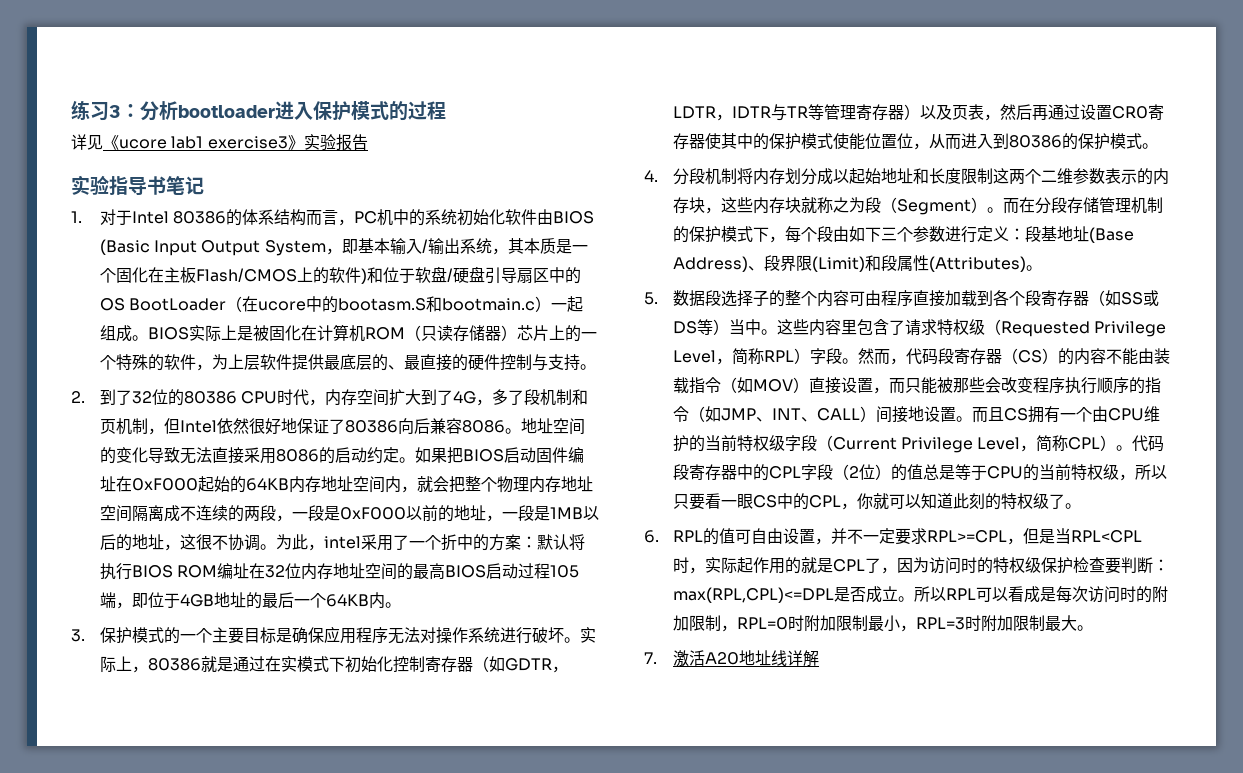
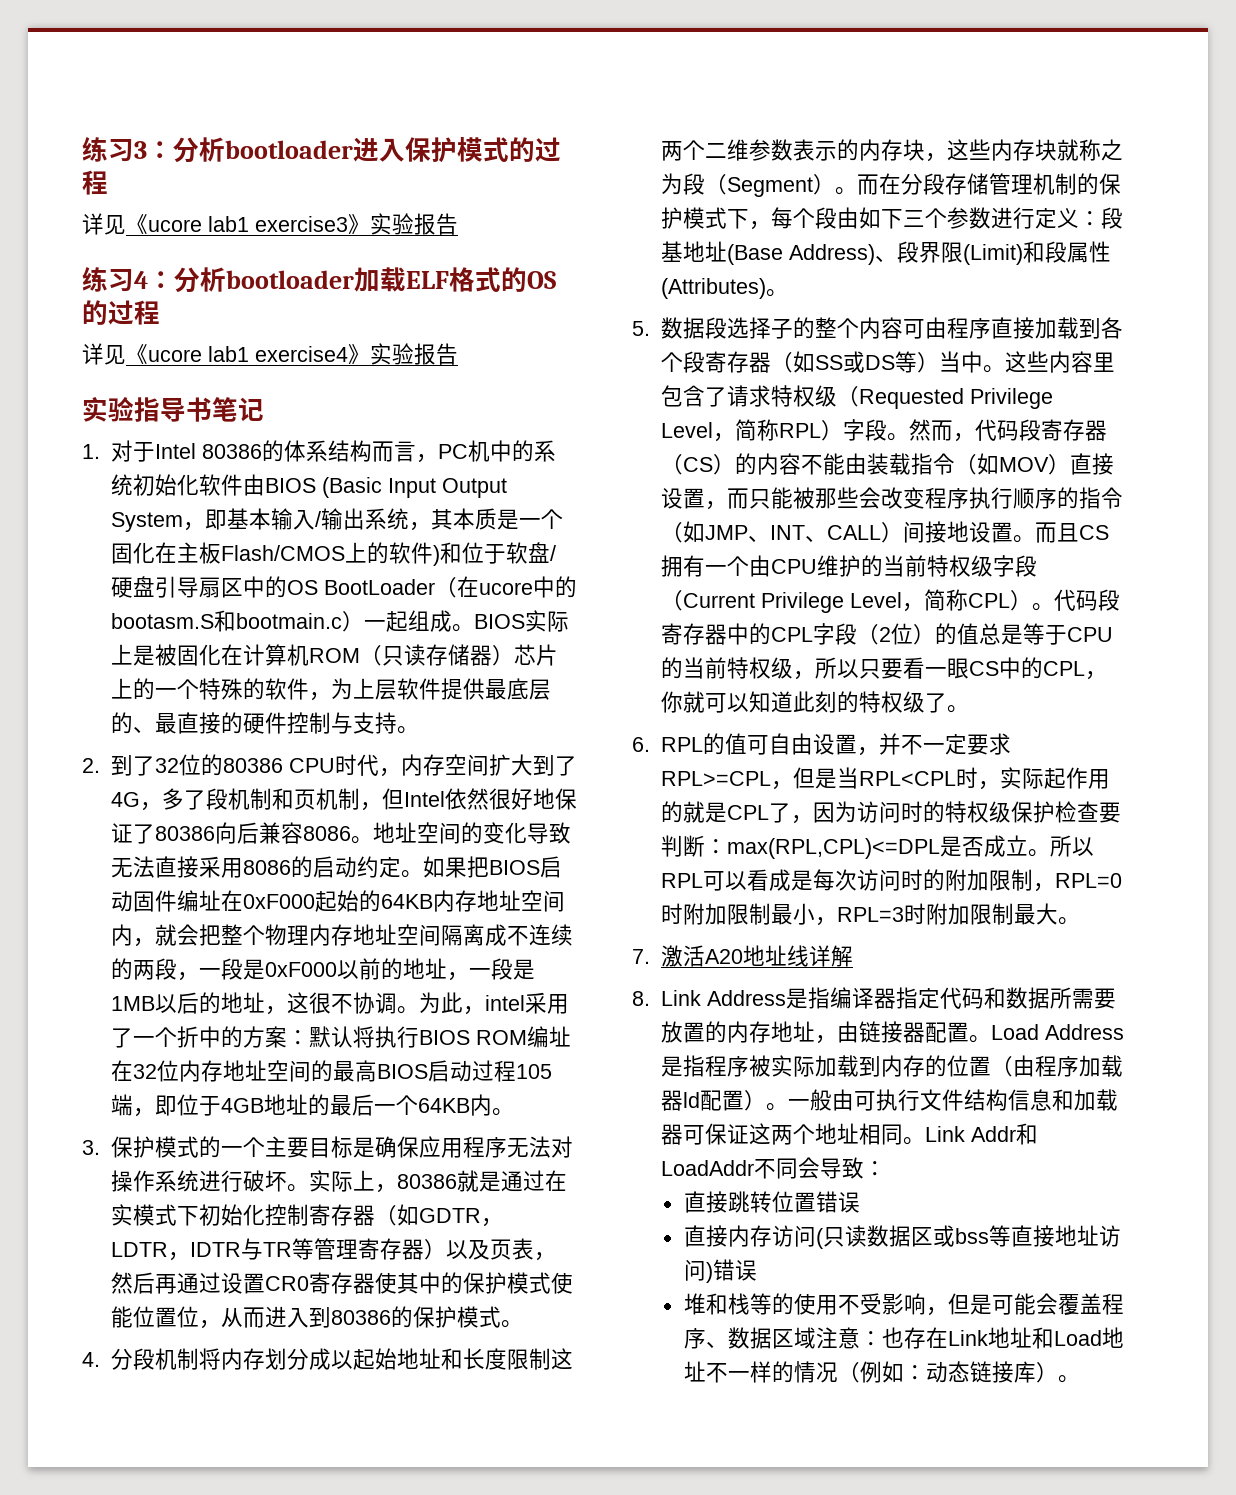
(368, 142) none -> [82,267,556,293] [82,300,160,325] [82,343,458,365] // 练习4：分析bootloader加载ELF格式的OS的过程 // 详见《ucore lab1 exercise4》实验报告
(819, 658) none -> [632,987,1116,1009] [660,1021,1124,1044] [660,1055,1123,1077] [660,1089,1118,1111] [660,1123,1038,1145] [660,1157,886,1179] [683,1191,860,1213] [683,1225,1121,1249] [683,1259,757,1283] [683,1293,1124,1316] [683,1327,1124,1349] [683,1361,1080,1383] // 8. Link Address是指编译器指定代码和数据所需要放置的内存地址，由链接器配置。Load Address是指程序被实际加载到内存的位置（由程序加载器ld配置）。一般由可执行文件结构信息和加载器可保证这两个地址相同。Link Addr和LoadAddr不同会导致： // 直接跳转位置错误 // 直接内存访问(只读数据区或bss等直接地址访问)错误 // 堆和栈等的使用不受影响，但是可能会覆盖程序、数据区域注意：也存在Link地址和Load地址不一样的情况（例如：动态链接库）。

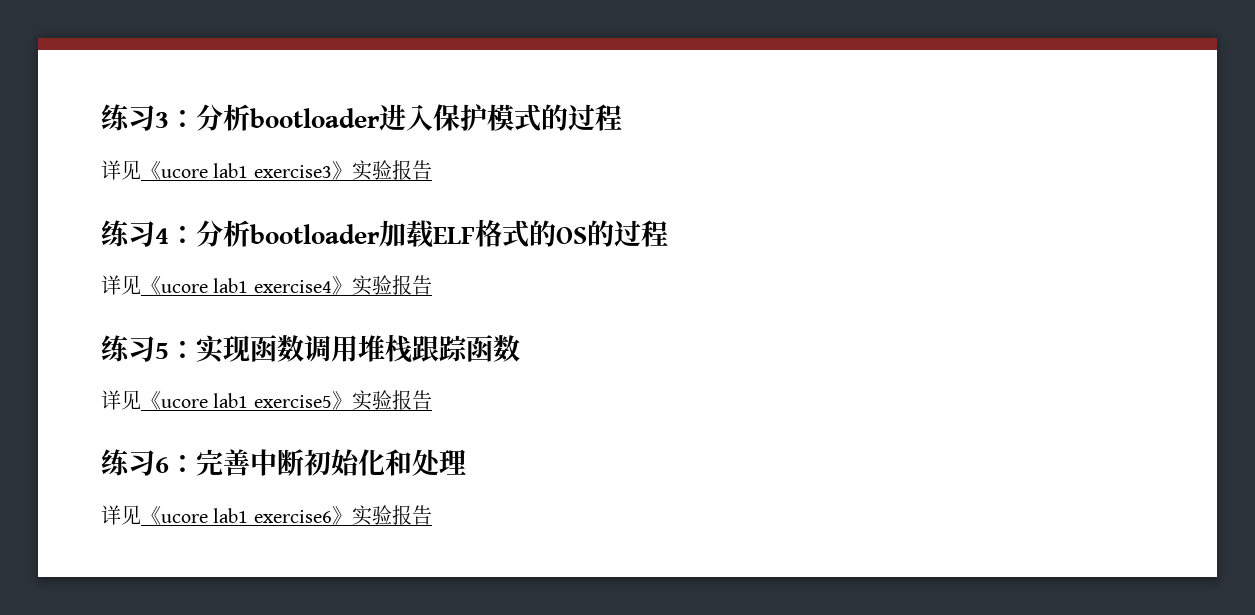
[82,397,264,422] [82,440,556,463] [110,474,507,498] [110,508,563,532] [110,542,556,566] [110,576,577,598] [110,610,569,632] [110,644,558,666] [110,678,551,701] [110,712,419,734] [82,754,577,777] [110,788,577,811] [110,822,571,844] [110,856,562,878] [110,890,565,912] [110,924,573,947] [110,958,535,981] [110,992,569,1015] [110,1026,571,1048] [110,1060,552,1082] [110,1094,514,1117] [82,1136,573,1158] [110,1170,567,1193] [110,1204,503,1227] [110,1238,556,1261] [110,1272,573,1294] [110,1306,523,1329] [82,1348,573,1370] [660,139,1123,162] [660,173,1121,197] [660,207,1123,230] [660,241,1111,265] [660,278,788,299] [632,317,1123,339] [660,351,1115,373] [660,385,1053,409] [660,419,1107,442] [660,453,1114,475] [660,487,1123,510] [660,521,1109,543] [660,555,1037,577] [660,589,1120,613] [660,623,1113,645] [660,657,1107,680] [660,691,969,713] [632,733,1011,756] [660,767,1110,790] [660,801,1121,824] [660,835,1094,859] [660,869,1122,892] [660,903,1080,926] [632,945,853,967] [632,987,1116,1009] [660,1021,1124,1044] [660,1055,1123,1077] [660,1089,1118,1111] [660,1123,1038,1145] [660,1157,886,1179] [683,1191,860,1213] [683,1225,1121,1249] [683,1259,757,1283] [683,1293,1124,1316] [683,1327,1124,1349] [683,1361,1080,1383] 实验指导书笔记 // 1.对于Intel 80386的体系结构而言，PC机中的系统初始化软件由BIOS (Basic Input Output System，即基本输入/输出系统，其本质是一个固化在主板Flash/CMOS上的软件)和位于软盘/硬盘引导扇区中的OS BootLoader（在ucore中的bootasm.S和bootmain.c）一起组成。BIOS实际上是被固化在计算机ROM（只读存储器）芯片上的一个特殊的软件，为上层软件提供最底层的、最直接的硬件控制与支持。 // 2.到了32位的80386 CPU时代，内存空间扩大到了4G，多了段机制和页机制，但Intel依然很好地保证了80386向后兼容8086。地址空间的变化导致无法直接采用8086的启动约定。如果把BIOS启动固件编址在0xF000起始的64KB内存地址空间内，就会把整个物理内存地址空间隔离成不连续的两段，一段是0xF000以前的地址，一段是1MB以后的地址，这很不协调。为此，intel采用了一个折中的方案：默认将执行BIOS ROM编址在32位内存地址空间的最高BIOS启动过程105端，即位于4GB地址的最后一个64KB内。 // 3.保护模式的一个主要目标是确保应用程序无法对操作系统进行破坏。实际上，80386就是通过在实模式下初始化控制寄存器（如GDTR，LDTR，IDTR与TR等管理寄存器）以及页表，然后再通过设置CR0寄存器使其中的保护模式使能位置位，从而进入到80386的保护模式。 // 4.分段机制将内存划分成以起始地址和长度限制这两个二维参数表示的内存块，这些内存块就称之为段（Segment）。而在分段存储管理机制的保护模式下，每个段由如下三个参数进行定义：段基地址(Base Address)、段界限(Limit)和段属性(Attributes)。 // 5.数据段选择子的整个内容可由程序直接加载到各个段寄存器（如SS或DS等）当中。这些内容里包含了请求特权级（Requested Privilege Level，简称RPL）字段。然而，代码段寄存器（CS）的内容不能由装载指令（如MOV）直接设置，而只能被那些会改变程序执行顺序的指令（如JMP、INT、CALL）间接地设置。而且CS拥有一个由CPU维护的当前特权级字段（Current Privilege Level，简称CPL）。代码段寄存器中的CPL字段（2位）的值总是等于CPU的当前特权级，所以只要看一眼CS中的CPL，你就可以知道此刻的特权级了。 // 6. RPL的值可自由设置，并不一定要求RPL>=CPL，但是当RPL<CPL时，实际起作用的就是CPL了，因为访问时的特权级保护检查要判断：max(RPL,CPL)<=DPL是否成立。所以RPL可以看成是每次访问时的附加限制，RPL=0时附加限制最小，RPL=3时附加限制最大。 // 7.激活A20地址线详解 // 8. Link Address是指编译器指定代码和数据所需要放置的内存地址，由链接器配置。Load Address是指程序被实际加载到内存的位置（由程序加载器ld配置）。一般由可执行文件结构信息和加载器可保证这两个地址相同。Link Addr和LoadAddr不同会导致： // 直接跳转位置错误 // 直接内存访问(只读数据区或bss等直接地址访问)错误 // 堆和栈等的使用不受影响，但是可能会覆盖程序、数据区域注意：也存在Link地址和Load地址不一样的情况（例如：动态链接库）。 -> [101,334,520,363] [101,390,432,411] [101,449,466,476] [101,505,432,526] 练习5：实现函数调用堆栈跟踪函数 // 详见《ucore lab1 exercise5》实验报告 // 练习6：完善中断初始化和处理 // 详见《ucore lab1 exercise6》实验报告

